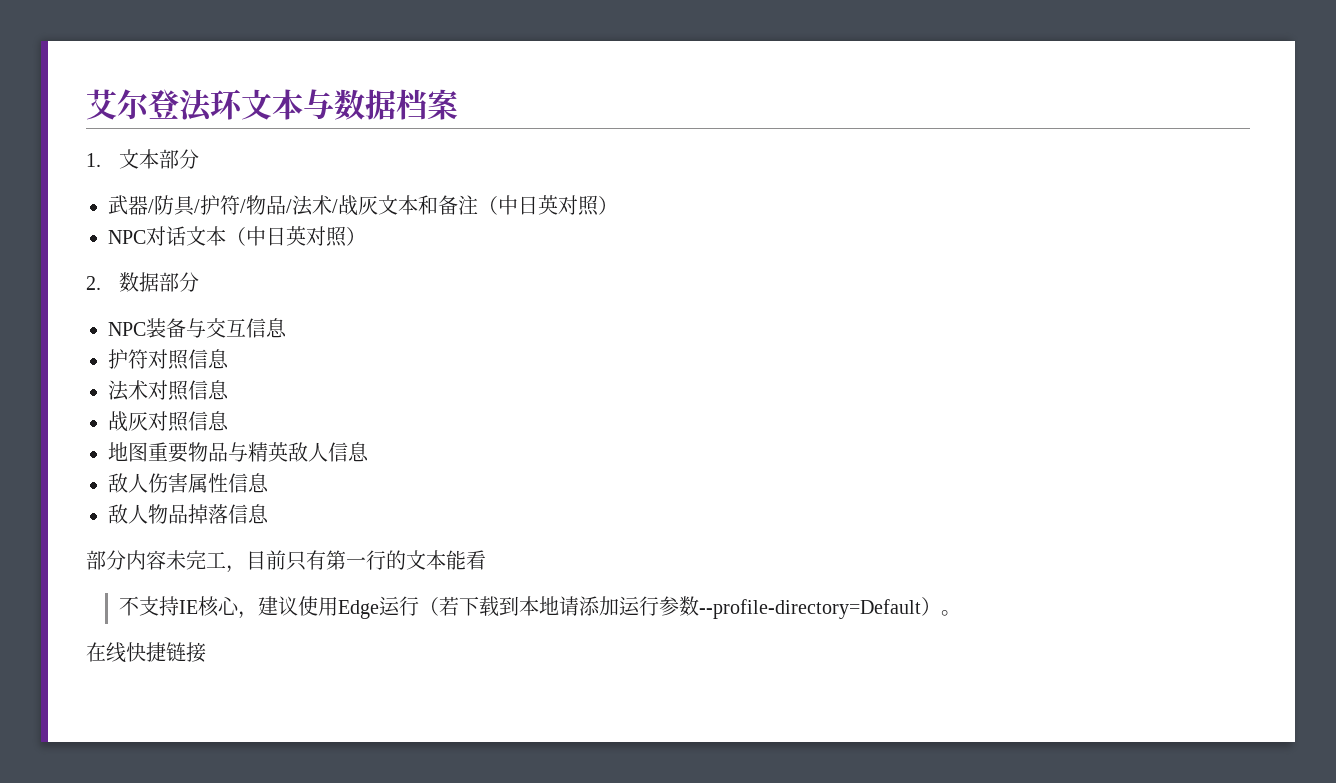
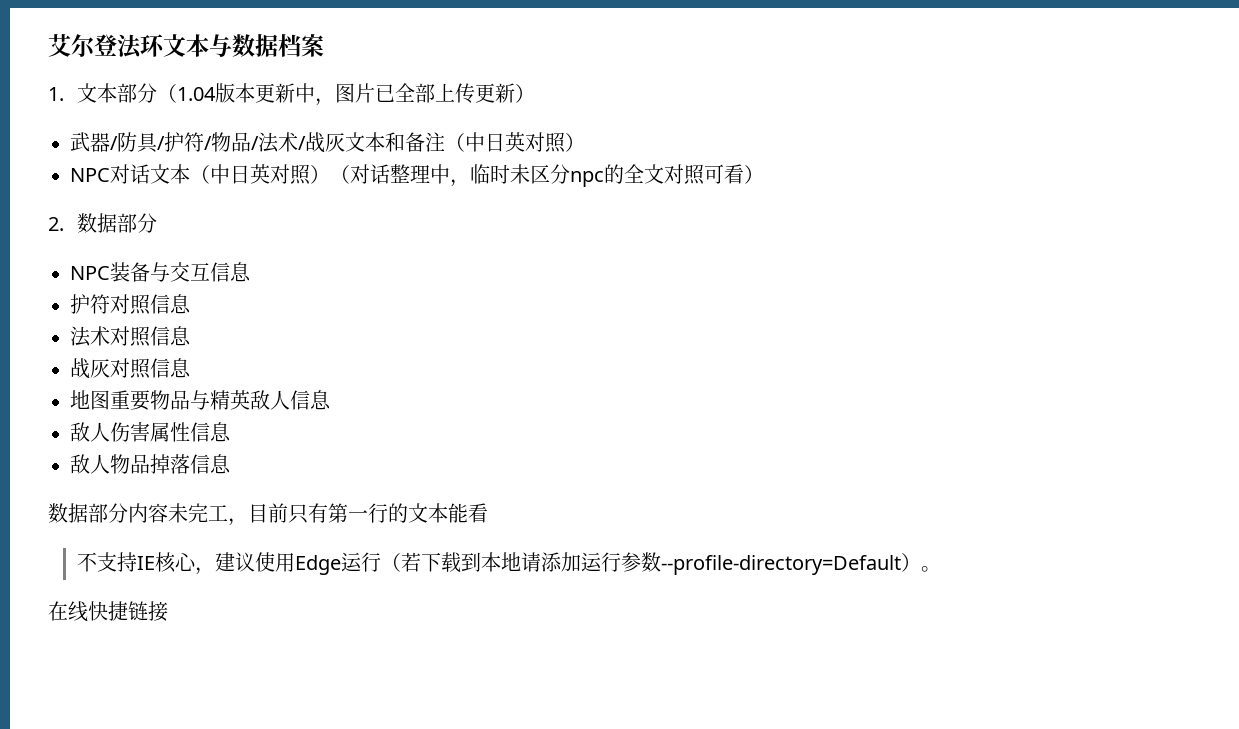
(200, 159) none -> [156,83,535,106] （1.04版本更新中，图片已全部上传更新）
(366, 236) none -> [330,164,764,187] （对话整理中，临时未区分npc的全文对照可看）
(269, 514) none -> [48,503,88,523] 数据

